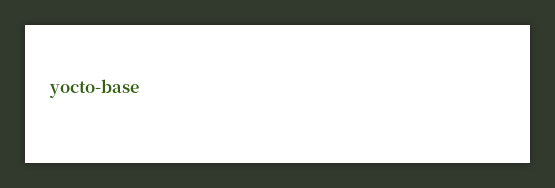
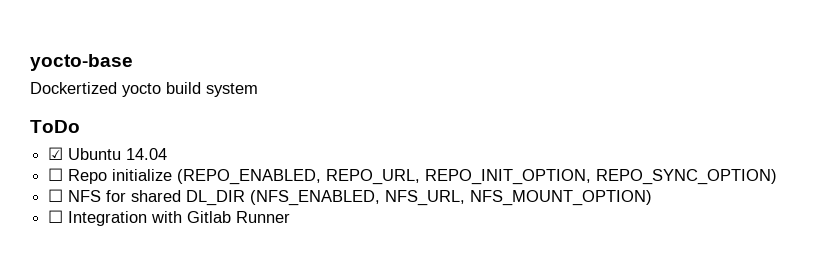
(139, 88) none -> [30,82,258,97] [30,120,80,133] [48,147,168,160] [48,168,778,185] [48,189,653,206] [48,210,291,226] // Dockertized yocto build system // ToDo // ☑ Ubuntu 14.04 // ☐ Repo initialize (REPO_ENABLED, REPO_URL, REPO_INIT_OPTION, REPO_SYNC_OPTION) // ☐ NFS for shared DL_DIR (NFS_ENABLED, NFS_URL, NFS_MOUNT_OPTION) // ☐ Integration with Gitlab Runner

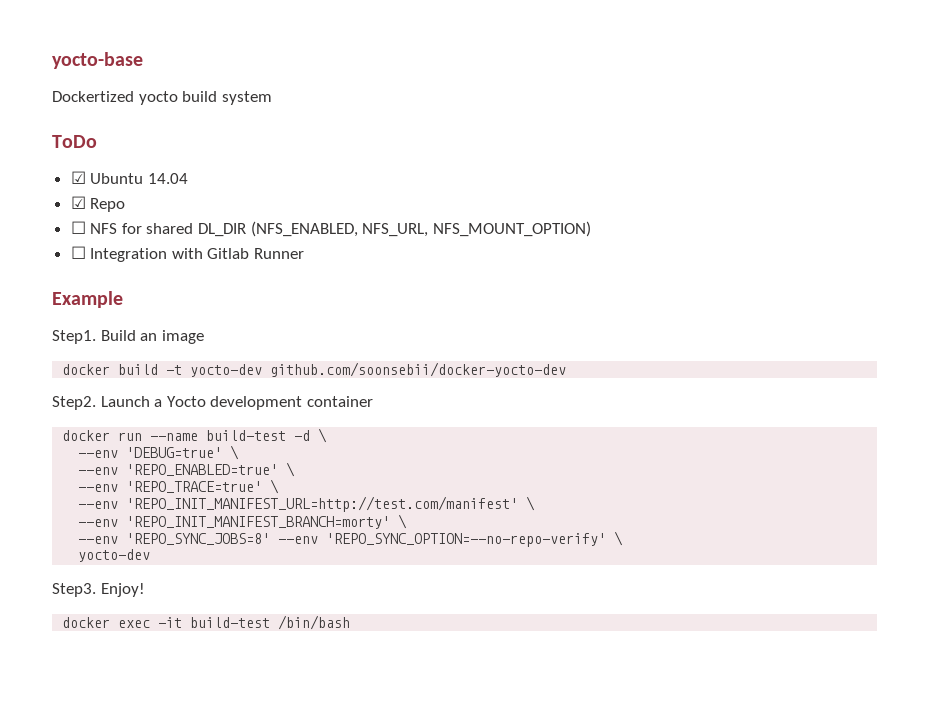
[48,168,64,181] ☐ -> [70,196,86,209] ☑
[112,169,778,185] initialize (REPO_ENABLED, REPO_URL, REPO_INIT_OPTION, REPO_SYNC_OPTION) -> (126, 205) none
(291, 217) none -> [52,291,123,308] [52,330,204,344] [62,362,567,377] [52,396,373,410] [62,428,328,443] [78,445,240,460] [78,462,296,477] [78,479,280,494] [78,496,536,512] [78,514,408,529] [78,531,624,547] [78,549,151,562] [52,583,145,597] [62,615,351,630] // Example // Step1. Build an image // docker build -t yocto-dev github.com/soonsebii/docker-yocto-dev // Step2. Launch a Yocto development container // docker run --name build-test -d \ // --env 'DEBUG=true' \ // --env 'REPO_ENABLED=true' \ // --env 'REPO_TRACE=true' \ // --env 'REPO_INIT_MANIFEST_URL=http://test.com/manifest' \ // --env 'REPO_INIT_MANIFEST_BRANCH=morty' \ // --env 'REPO_SYNC_JOBS=8' --env 'REPO_SYNC_OPTION=--no-repo-verify' \ // yocto-dev // Step3. Enjoy! // docker exec -it build-test /bin/bash

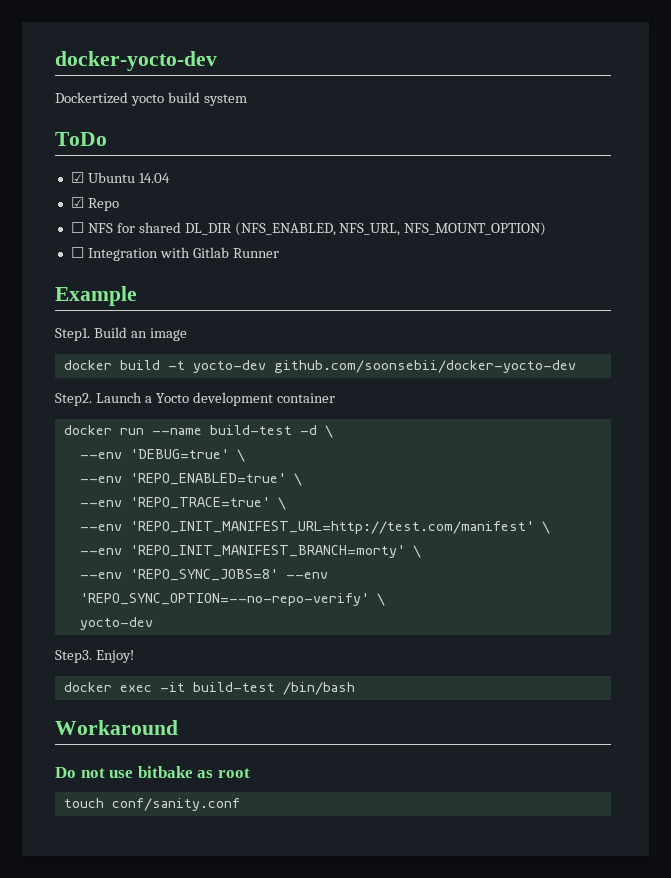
[52,52,143,69] yocto-base -> [55,51,217,71] docker-yocto-dev
(351, 622) none -> [55,720,178,735] [55,766,250,778] [63,798,240,811] // Workaround // Do not use bitbake as root // touch conf/sanity.conf

